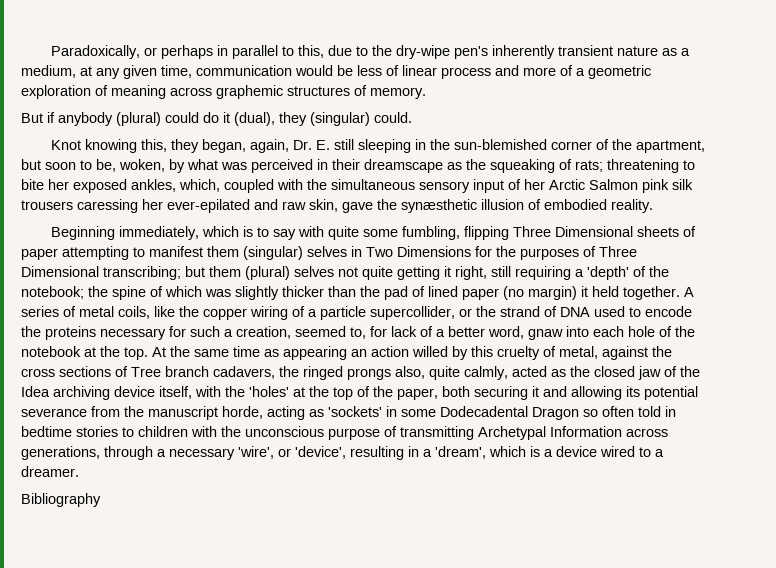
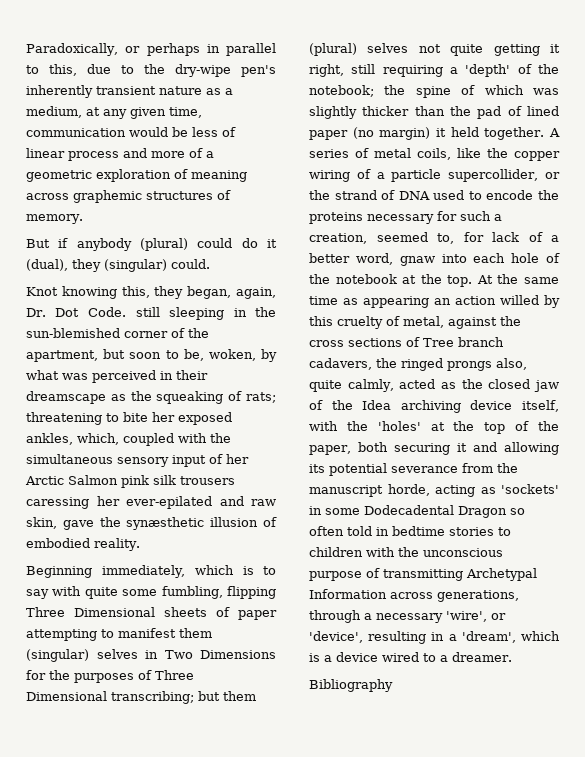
[316,140,331,150] E. -> [55,307,126,317] Dot Code.

